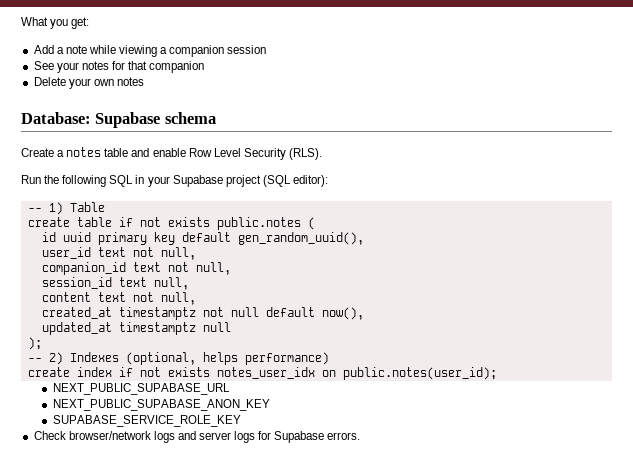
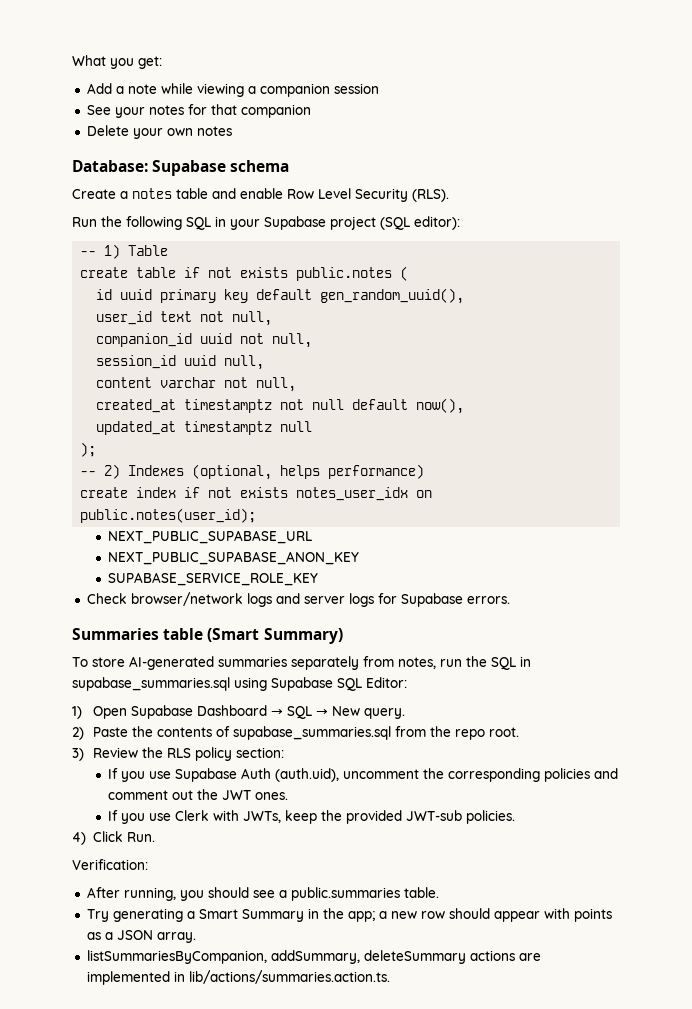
[132,262,161,272] text -> [200,333,233,344] uuid
[118,277,147,287] text -> [184,355,217,366] uuid
[97,292,126,302] text -> [160,377,217,388] varchar
(361, 436) none -> [72,628,343,644] [72,656,531,670] [72,677,407,691] [72,705,406,719] [72,726,520,740] [72,747,285,761] [108,768,619,782] [108,789,289,800] [108,810,516,824] [72,831,156,845] [72,859,148,870] [86,887,439,901] [86,908,612,922] [86,930,196,943] [86,950,541,964] [86,970,390,985] // Summaries table (Smart Summary) // To store AI-generated summaries separately from notes, run the SQL in supabase_summaries.sql using Supabase SQL Editor: // 1) Open Supabase Dashboard → SQL → New query. // 2) Paste the contents of supabase_summaries.sql from the repo root. // 3) Review the RLS policy section: // If you use Supabase Auth (auth.uid), uncomment the corresponding policies and comment out the JWT ones. // If you use Clerk with JWTs, keep the provided JWT-sub policies. // 4) Click Run. // Verification: // After running, you should see a public.summaries table. // Try generating a Smart Summary in the app; a new row should appear with points as a JSON array. // listSummariesByCompanion, addSummary, deleteSummary actions are implemented in lib/actions/summaries.action.ts.

